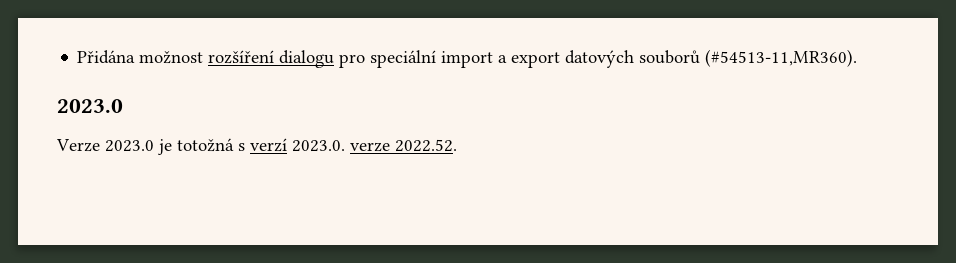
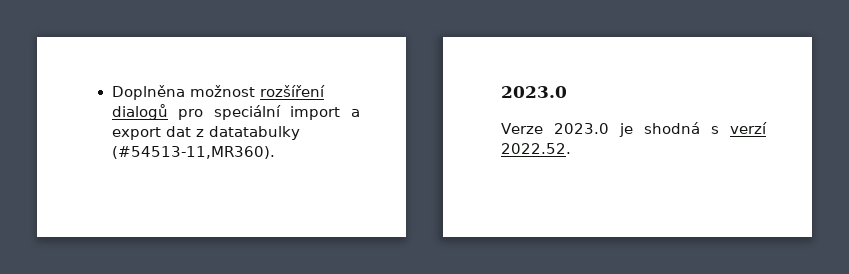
[77,50,136,64] Přidána -> [111,85,185,100] Doplněna
[279,50,335,68] dialogu -> [111,104,168,120] dialogů
[565,50,701,68] datových souborů -> [165,126,300,140] dat z datatabulky
[177,138,234,152] totožná -> [643,122,700,134] shodná
[292,140,390,152] 2023.0. verze -> (767, 128) none

